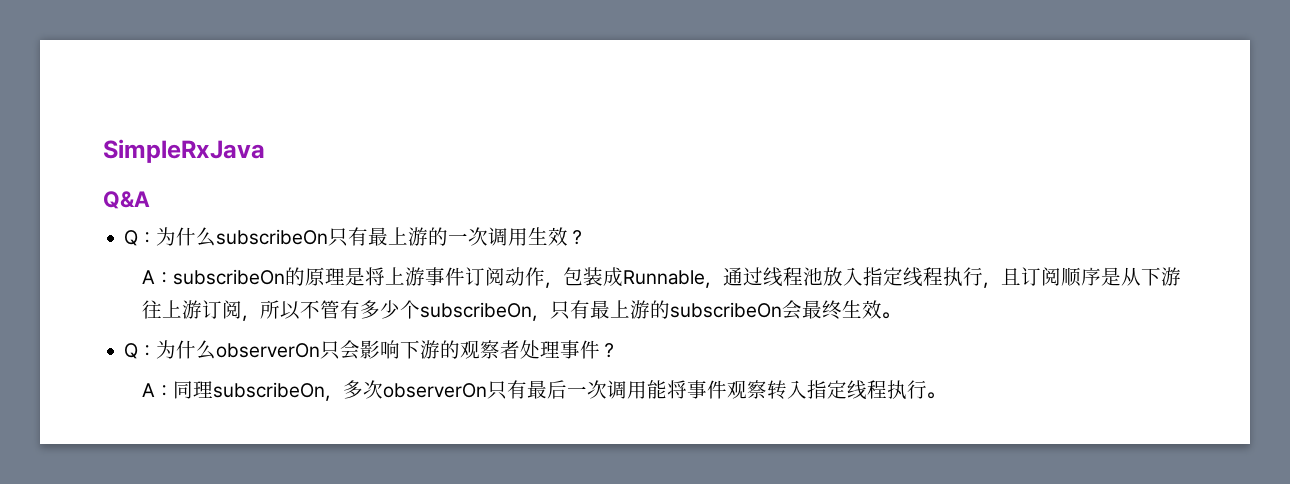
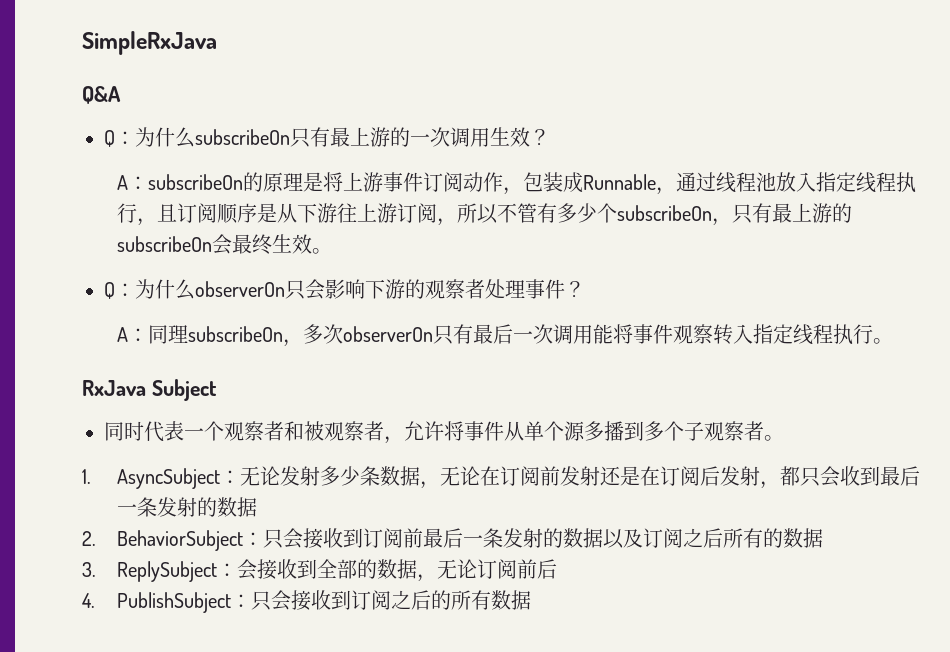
(945, 395) none -> [82,379,217,401] [104,421,784,444] [82,466,921,489] [117,497,258,517] [82,528,824,551] [82,559,558,582] [82,590,532,613] // RxJava Subject // 同时代表一个观察者和被观察者，允许将事件从单个源多播到多个子观察者。 // 1. AsyncSubject：无论发射多少条数据，无论在订阅前发射还是在订阅后发射，都只会收到最后一条发射的数据 // 2. BehaviorSubject：只会接收到订阅前最后一条发射的数据以及订阅之后所有的数据 // 3. ReplySubject：会接收到全部的数据，无论订阅前后 // 4. PublishSubject：只会接收到订阅之后的所有数据

